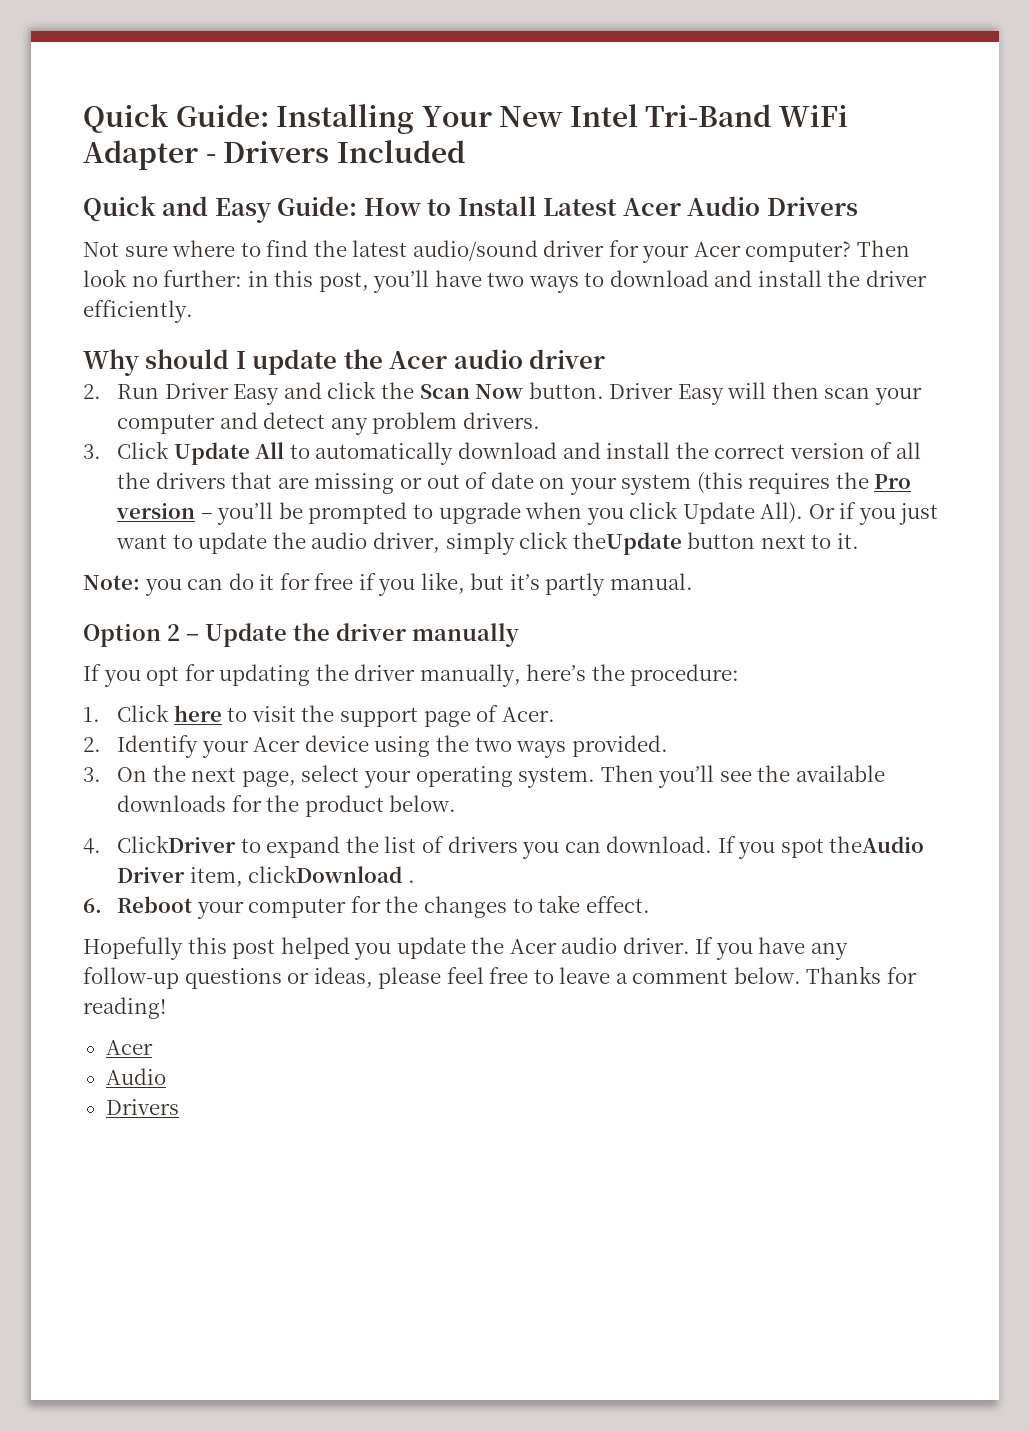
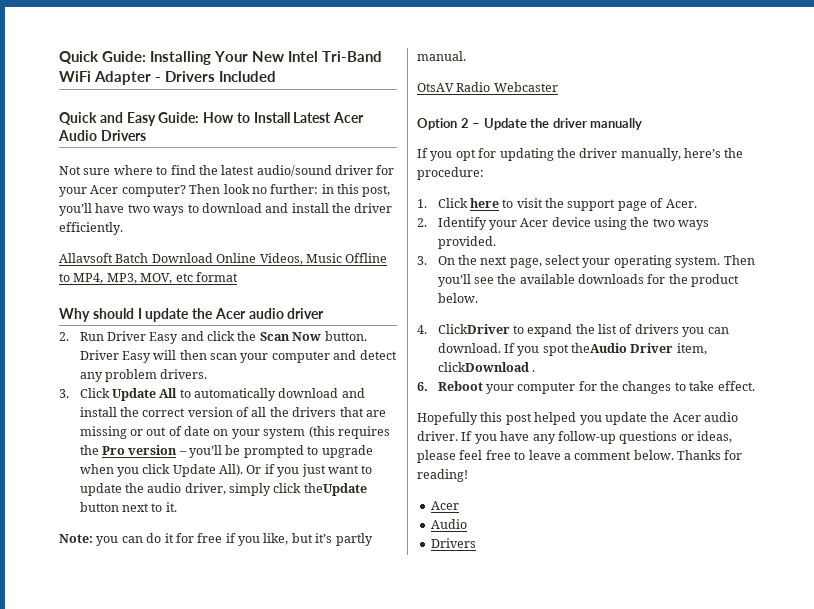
(193, 311) none -> [59,253,388,265] [59,272,238,284] // Allavsoft Batch Download Online Videos, Music Offline to MP4, MP3, MOV, etc format
(693, 581) none -> [417,82,558,92] // OtsAV Radio Webcaster

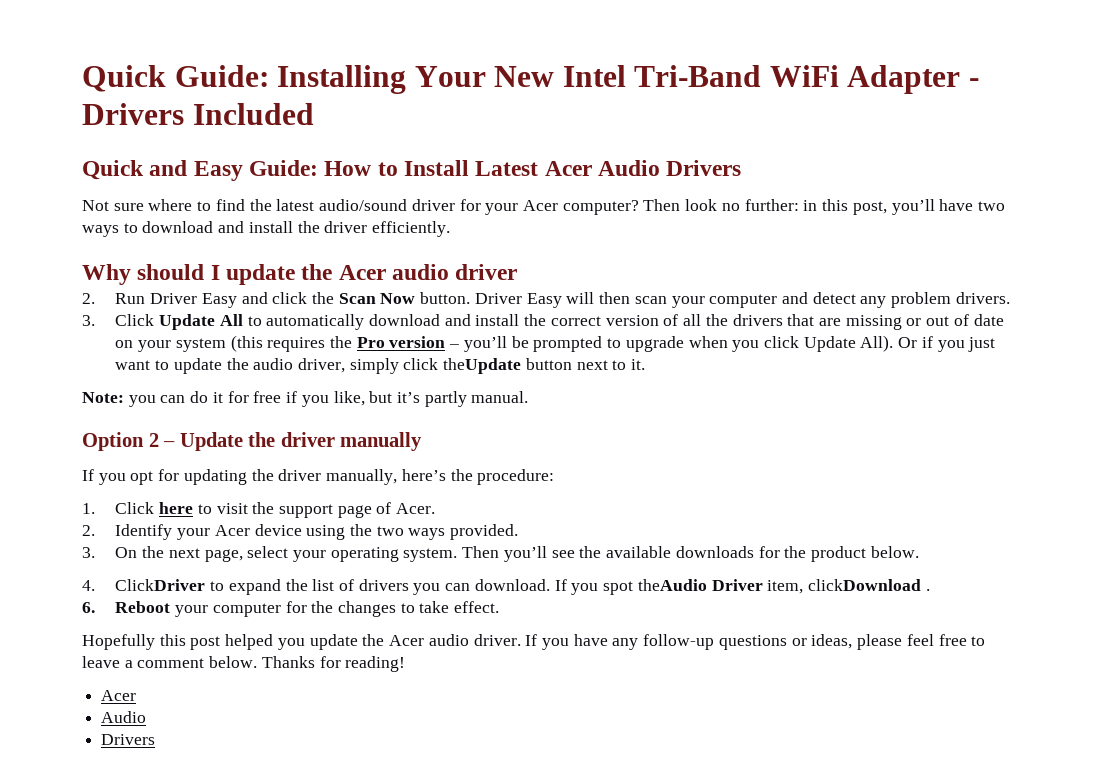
[59,253,388,265] [59,272,238,284] // Allavsoft Batch Download Online Videos, Music Offline to MP4, MP3, MOV, etc format -> (451, 229) none
[417,82,558,92] // OtsAV Radio Webcaster -> (529, 397) none

